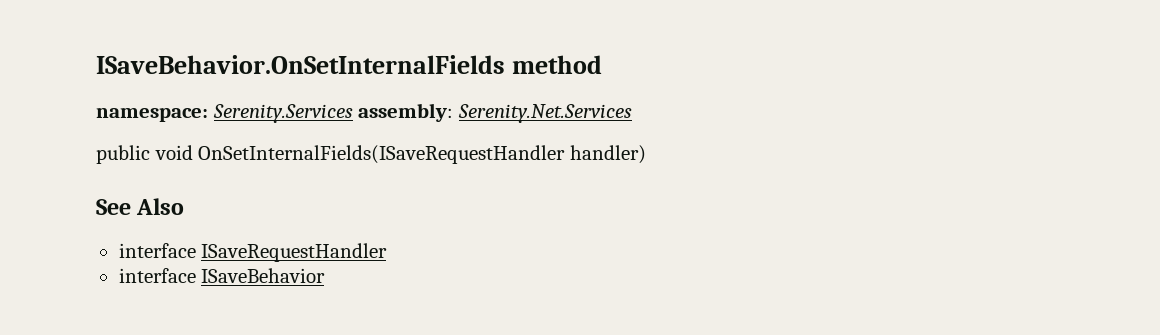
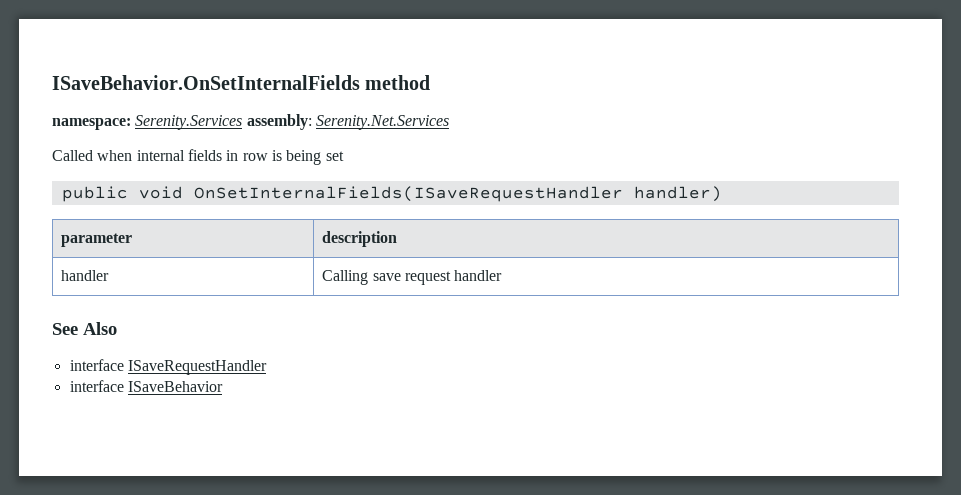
[96,145,646,164] public void OnSetInternalFields(ISaveRequestHandler handler) -> [52,149,344,165] [61,186,722,202] [61,233,133,247] [322,231,398,247] [61,270,110,281] [322,270,503,285] Called when internal fields in row is being set // public void OnSetInternalFields(ISaveRequestHandler handler) // parameter | description // handler | Calling save request handler

